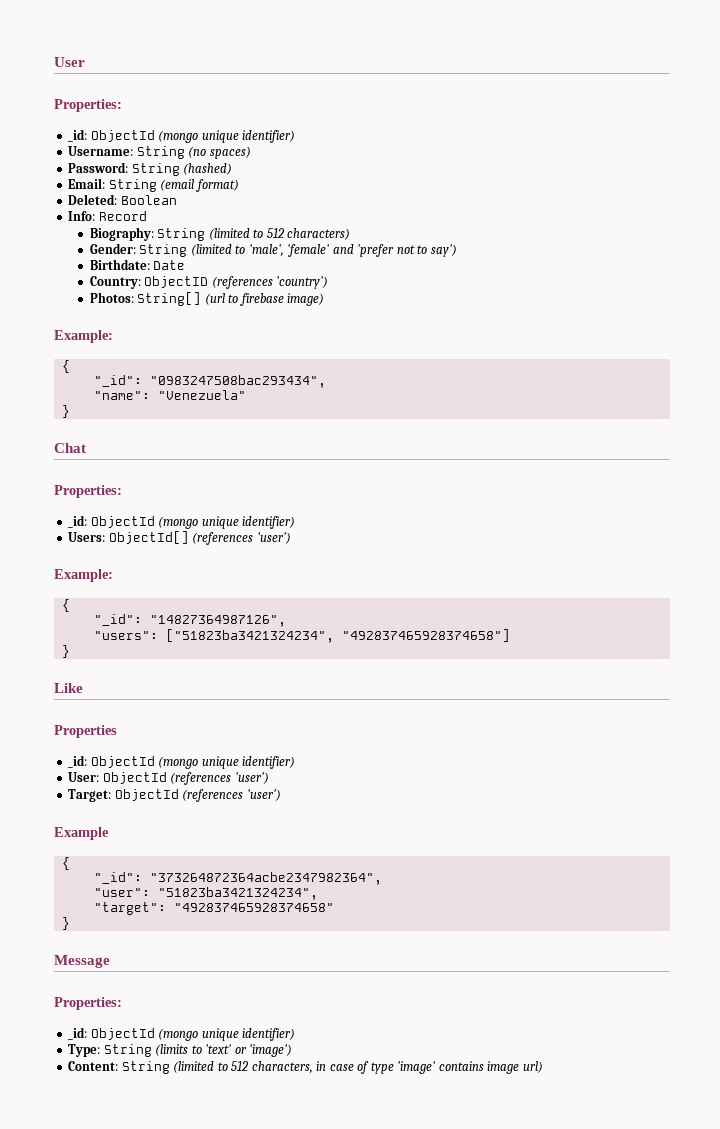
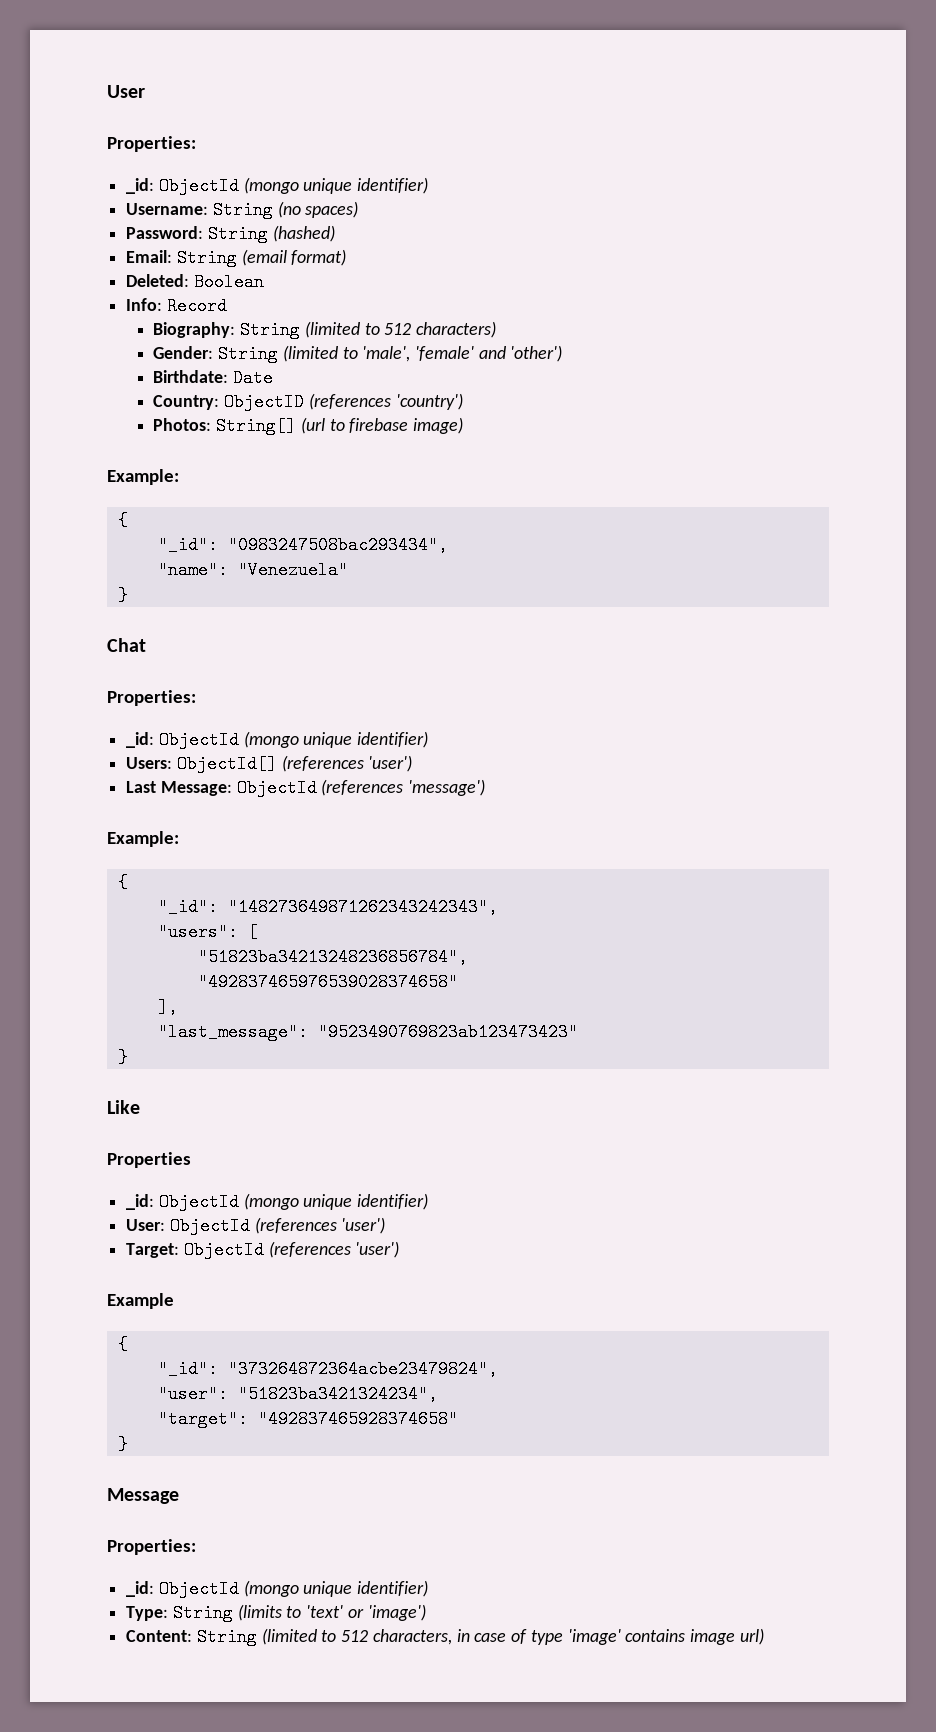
[357,244,457,257] 'prefer not to say') -> [510,345,563,362] 'other')
[54,569,113,582] [61,599,70,612] [93,614,286,627] // Example: // { // "_id": "14827364987126", -> [126,779,486,797] [107,831,179,847] [117,873,128,891] [157,898,498,916] // Last Message: ObjectId (references 'message') // Example: // { // "_id": "148273649871262343242343",
[165,629,510,643] ["51823ba3421324234", "492837465928374658"] -> [247,923,258,941] [197,948,468,966] [197,973,458,991] [157,998,178,1016] [157,1023,578,1041] [ // "51823ba34213248236856784", // "492837465976539028374658" // ], // "last_message": "9523490769823ab123473423"
[149,872,382,885] "373264872364acbe2347982364", -> [227,1360,498,1378] "373264872364acbe23479824",

